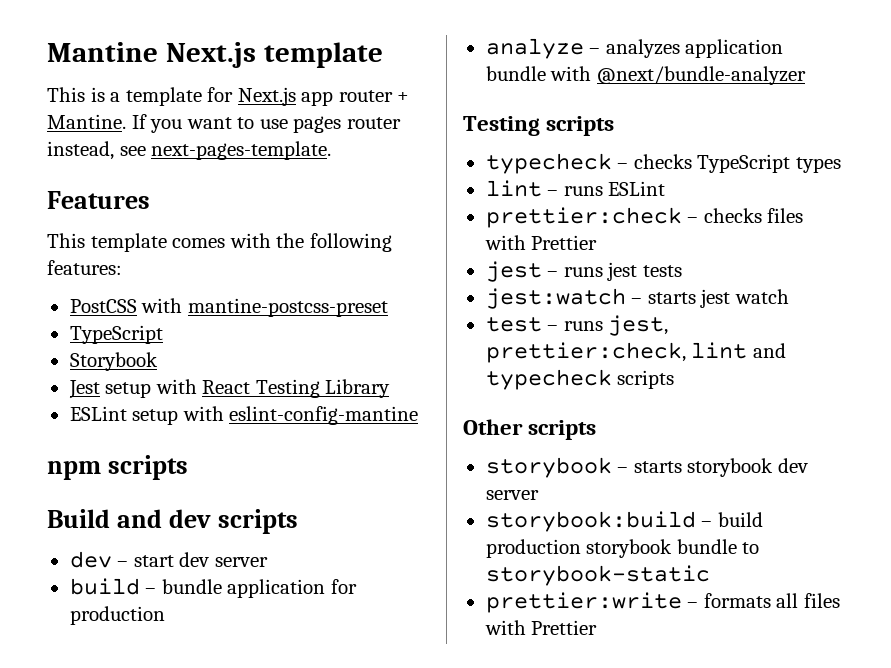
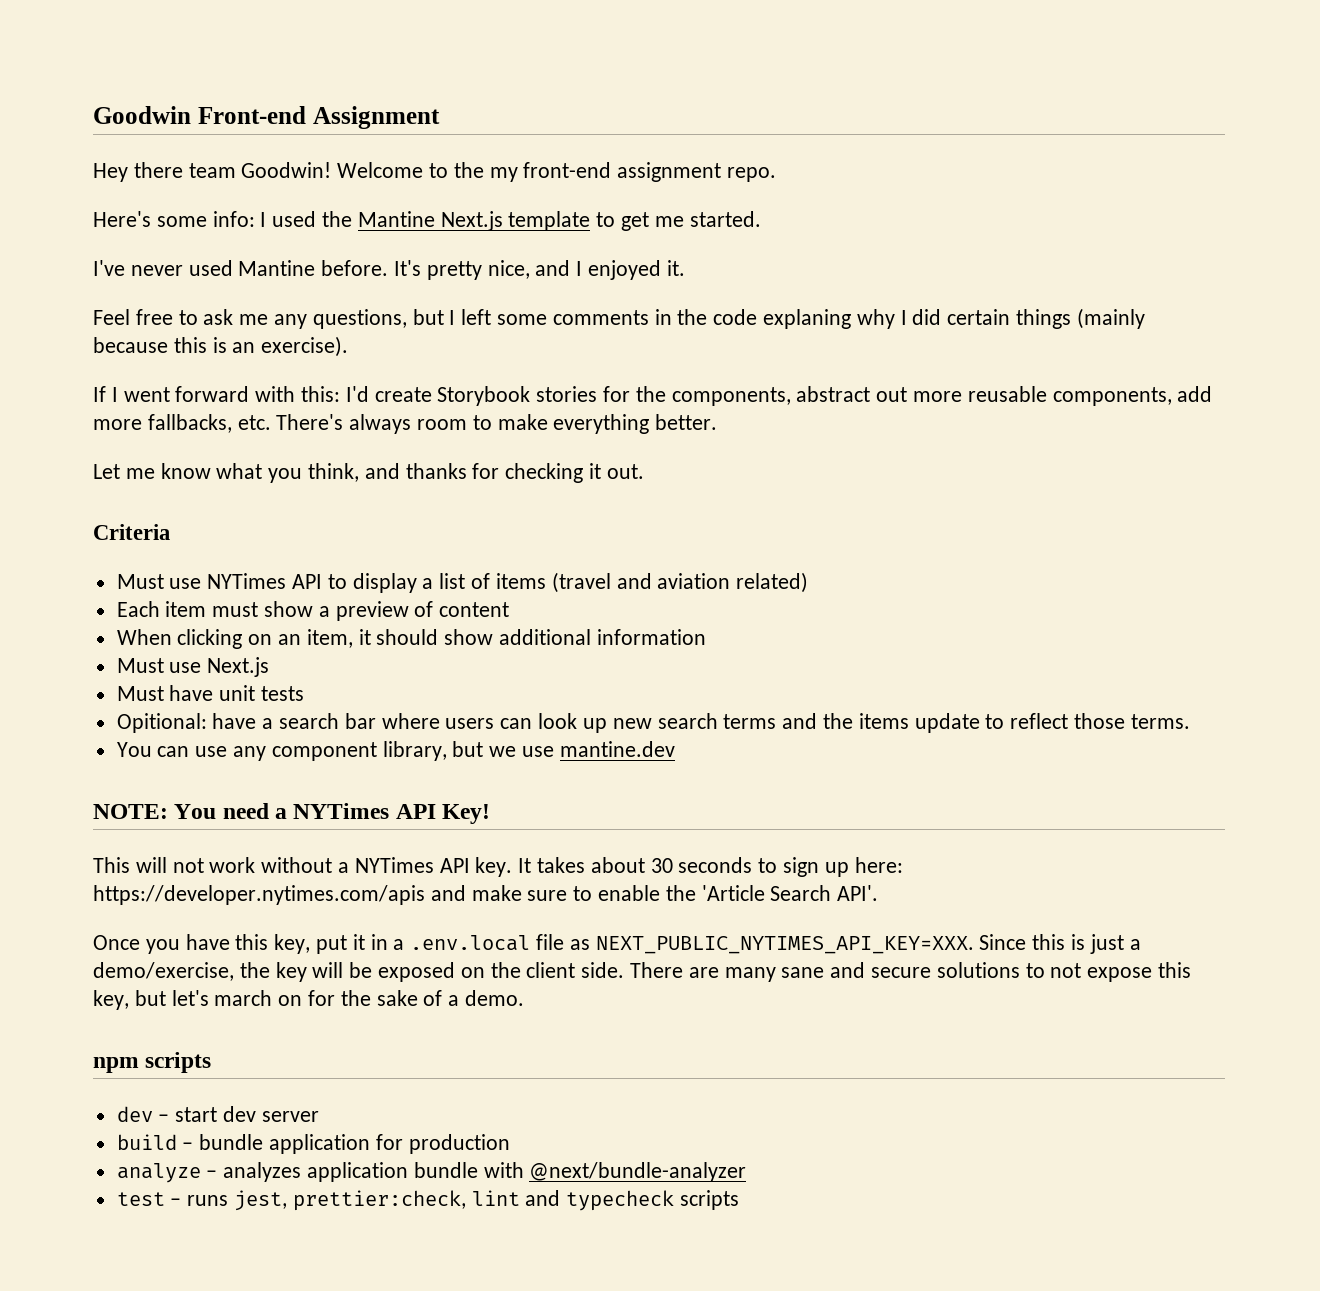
[47,42,383,68] [47,87,410,106] [47,114,401,133] [47,141,332,160] [47,191,150,209] [47,233,392,252] [47,260,122,275] [69,298,388,317] [69,325,163,344] [69,352,158,371] [68,379,391,399] [69,406,419,425] [47,455,188,480] [47,509,211,528] Mantine Next.js template // This is a template for Next.js app router + Mantine. If you want to use pages router instead, see next-pages-template. // Features // This template comes with the following features: // PostCSS with mantine-postcss-preset // TypeScript // Storybook // Jest setup with React Testing Library // ESLint setup with eslint-config-mantine // npm scripts // Build and dev -> [93,106,440,129] [93,162,777,182] [93,211,761,231] [93,260,685,280] [93,308,1145,329] [93,336,349,357] [93,386,1213,406] [93,414,718,434] [93,463,644,483] [93,524,170,540] [116,572,809,593] [116,601,510,621] [116,629,706,649] [116,657,270,677] [116,685,305,701] [116,713,1190,733] [116,741,675,761] [93,803,491,824] [93,857,903,877] [93,885,879,905] [93,934,1141,954] [93,962,1192,982] [93,990,525,1010] [93,1057,139,1073] Goodwin Front-end Assignment // Hey there team Goodwin! Welcome to the my front-end assignment repo. // Here's some info: I used the Mantine Next.js template to get me started. // I've never used Mantine before. It's pretty nice, and I enjoyed it. // Feel free to ask me any questions, but I left some comments in the code explaning why I did certain things (mainly because this is an exercise). // If I went forward with this: I'd create Storybook stories for the components, abstract out more reusable components, add more fallbacks, etc. There's always room to make everything better. // Let me know what you think, and thanks for checking it out. // Criteria // Must use NYTimes API to display a list of items (travel and aviation related) // Each item must show a preview of content // When clicking on an item, it should show additional information // Must use Next.js // Must have unit tests // Opitional: have a search bar where users can look up new search terms and the items update to reflect those terms. // You can use any component library, but we use mantine.dev // NOTE: You need a NYTimes API Key! // This will not work without a NYTimes API key. It takes about 30 seconds to sign up here: https://developer.nytimes.com/apis and make sure to enable the 'Article Search API'. // Once you have this key, put it in a .env.local file as NEXT_PUBLIC_NYTIMES_API_KEY=XXX. Since this is just a demo/exercise, the key will be exposed on the client side. There are many sane and secure solutions to not expose this key, but let's march on for the sake of a demo. // npm
[463,116,615,136] [485,153,841,174] [485,180,666,197] [485,207,804,228] [484,235,598,250] [485,261,682,282] [485,288,789,309] // Testing scripts // typecheck – checks TypeScript types // lint – runs ESLint // prettier:check – checks files with Prettier // jest – runs jest tests // jest:watch – starts jest watch -> (747, 1172) none
[463,419,597,440] [485,457,808,478] [485,490,539,500] [485,511,763,532] [485,539,760,558] [485,565,710,586] [485,592,840,613] [484,620,598,635] // Other scripts // storybook – starts storybook dev server // storybook:build – build production storybook bundle to storybook-static // prettier:write – formats all files with Prettier -> (740, 1200) none

